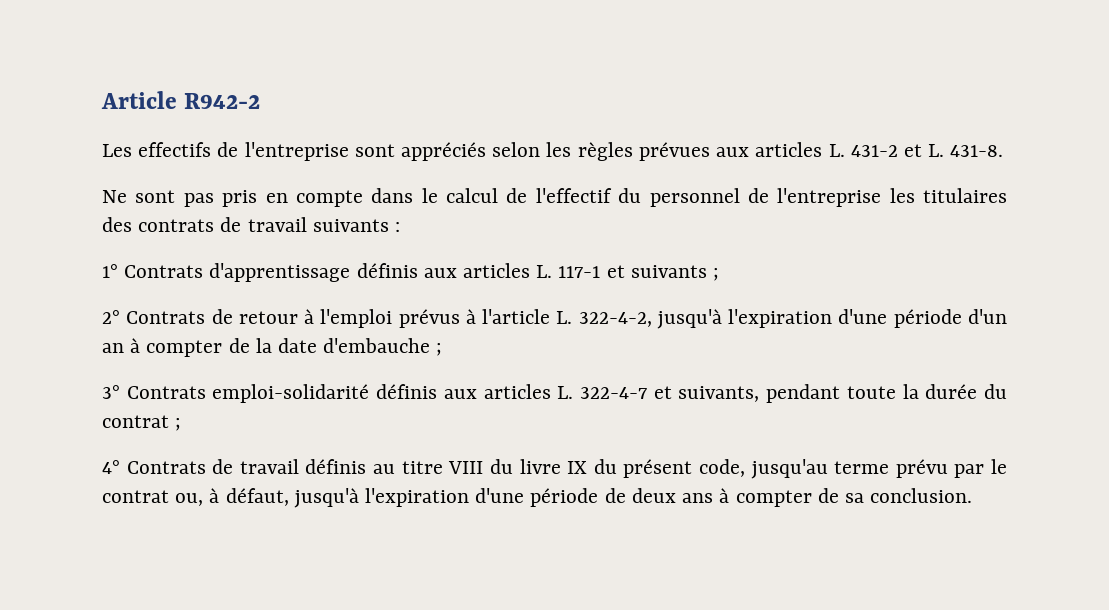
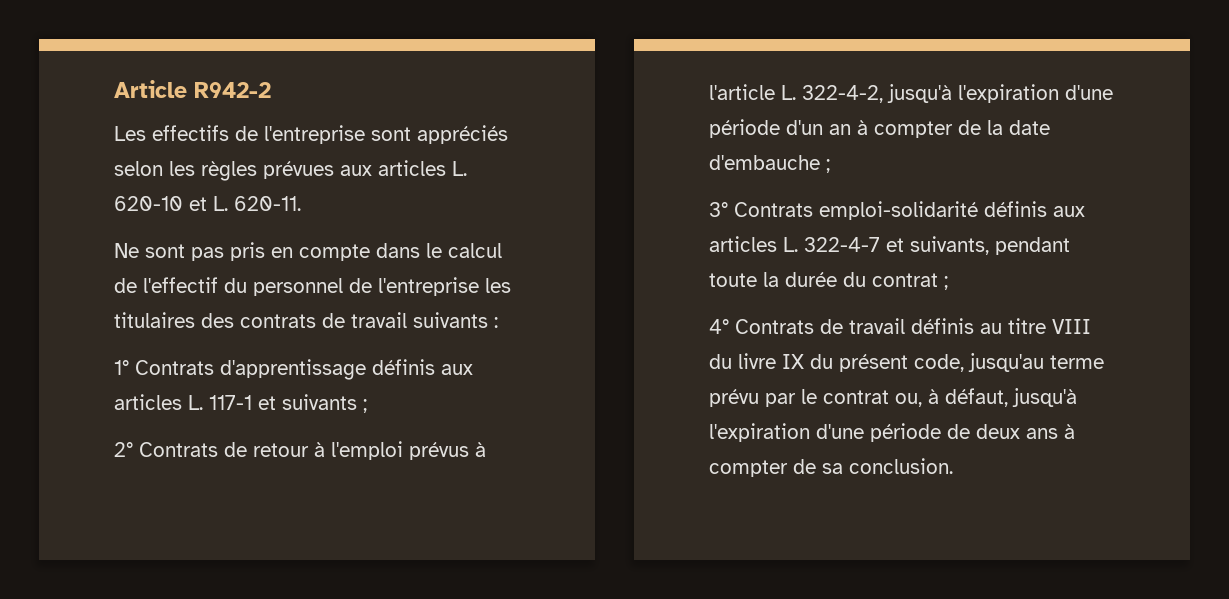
[850,145,898,157] 431-2 -> [114,196,183,211] 620-10
[950,145,1004,157] 431-8. -> [234,196,301,211] 620-11.

